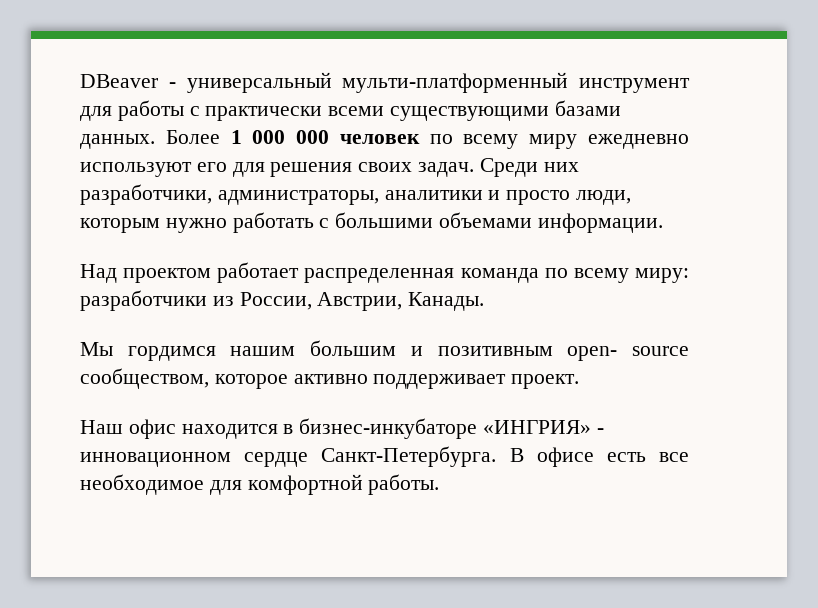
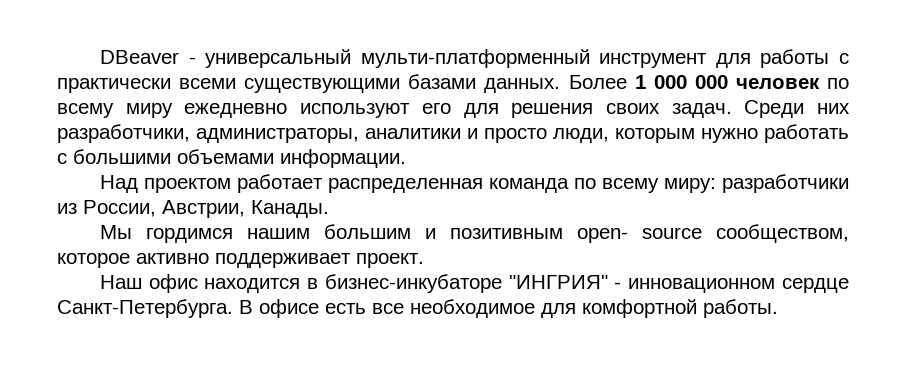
[483,420,592,434] «ИНГРИЯ» -> [508,275,608,289] "ИНГРИЯ"

